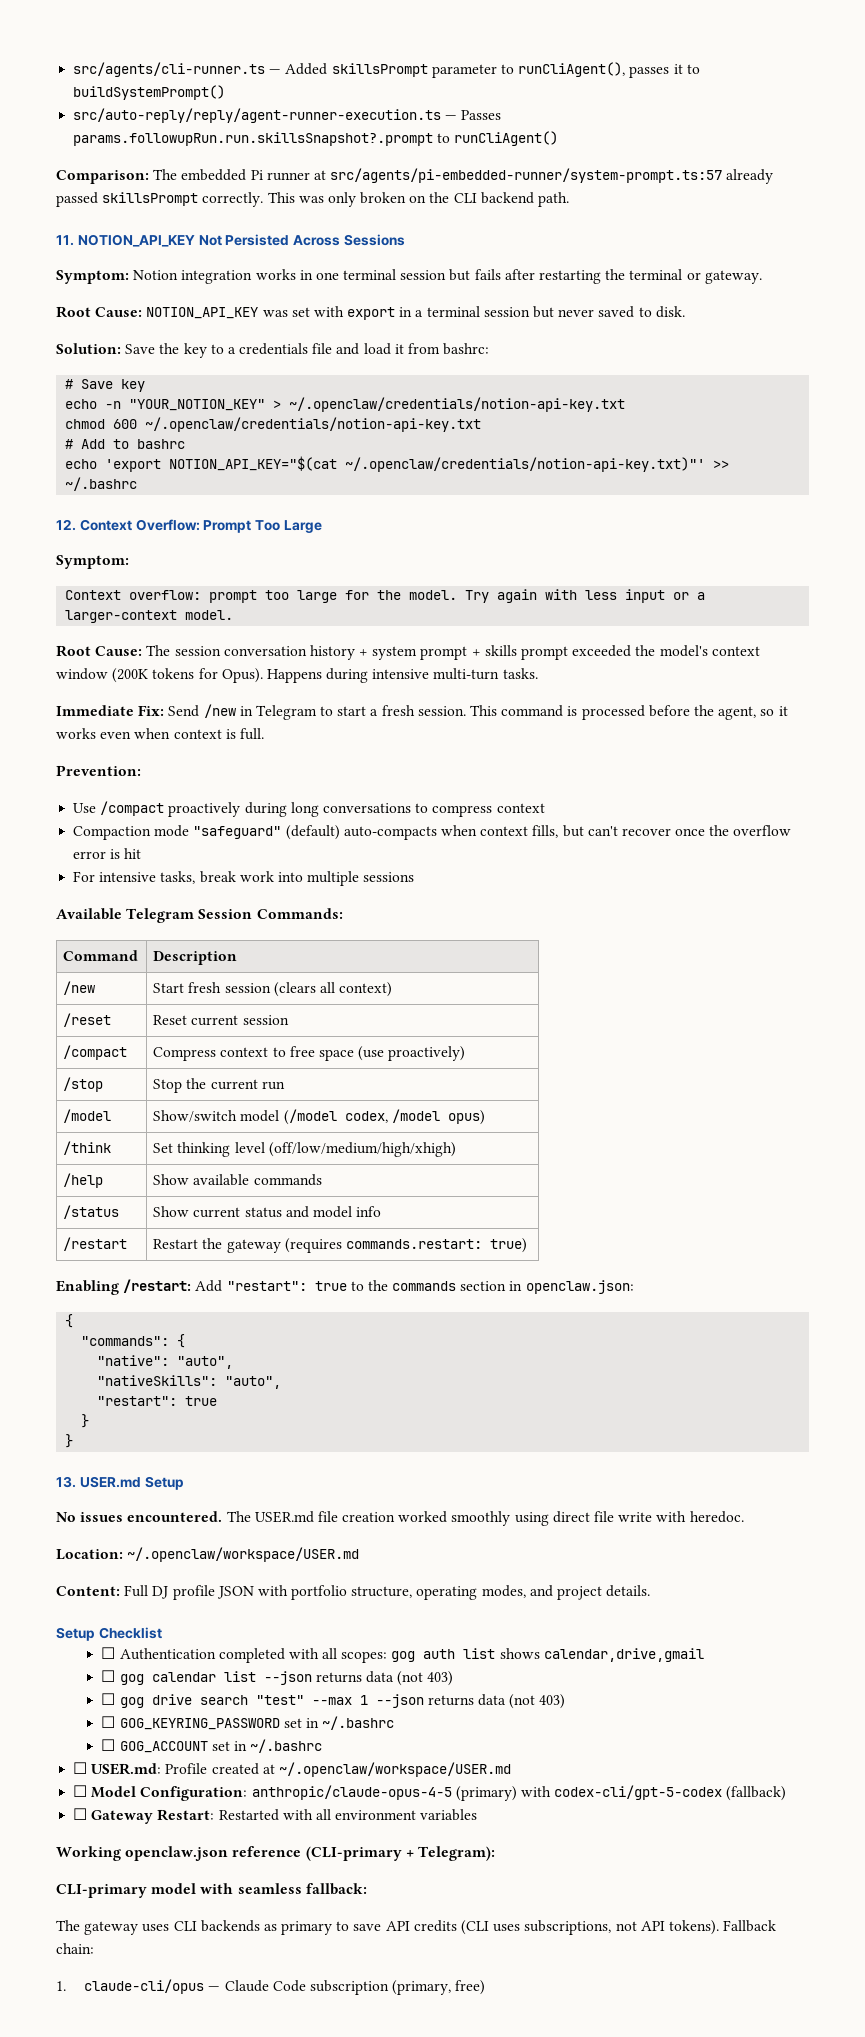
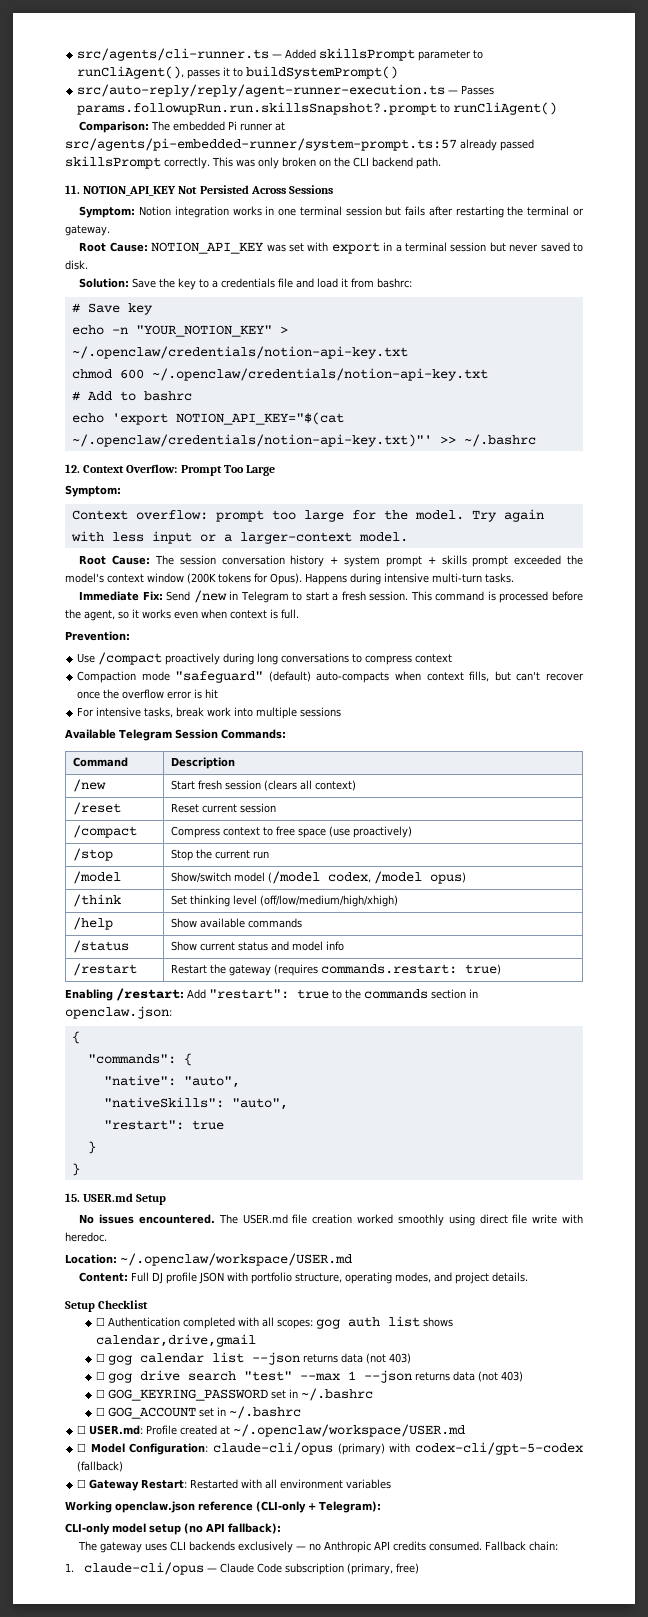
[56,1476,76,1488] 13. -> [65,1193,80,1202] 15.
[251,1785,452,1800] anthropic/claude-opus-4-5 -> [213,1442,334,1455] claude-cli/opus
[305,1846,402,1861] (CLI-primary -> [256,1501,306,1513] (CLI-only
[56,1883,367,1898] CLI-primary model with seamless fallback: -> [65,1523,281,1535] CLI-only model setup (no API fallback):
[263,1920,719,1935] as primary to save API credits (CLI uses subscriptions, not API tokens). -> [238,1541,483,1553] exclusively — no Anthropic API credits consumed.

